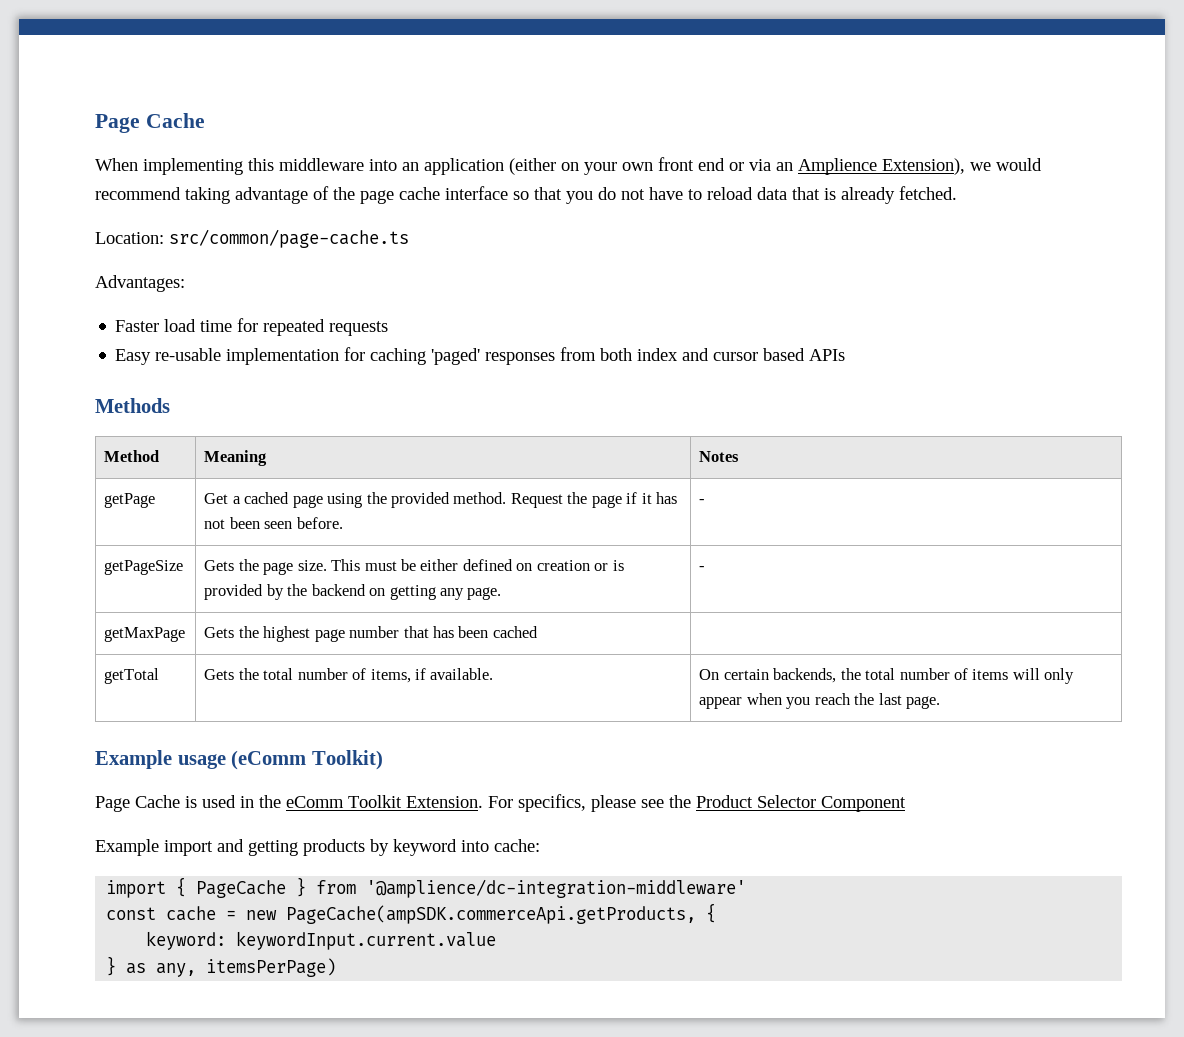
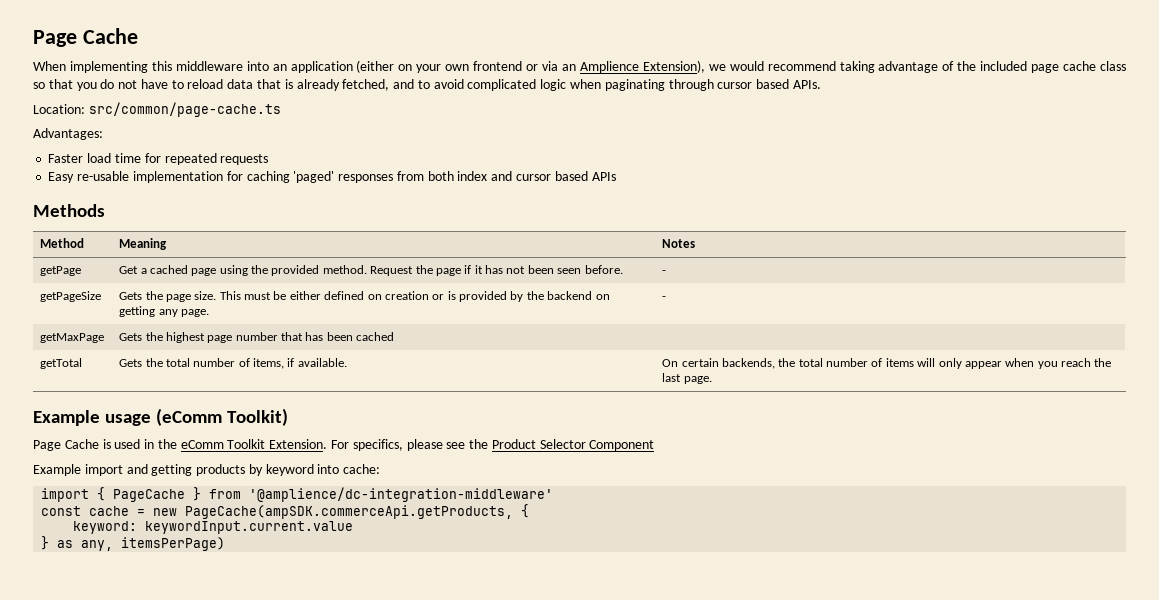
[658,157,725,171] front end -> [473,61,523,71] frontend
(355, 193) none -> [980,61,1028,71] included
[445,186,508,200] interface -> [1100,61,1127,71] class
[899,186,957,200] fetched. -> [342,79,821,91] fetched, and to avoid complicated logic when paginating through cursor based APIs.

